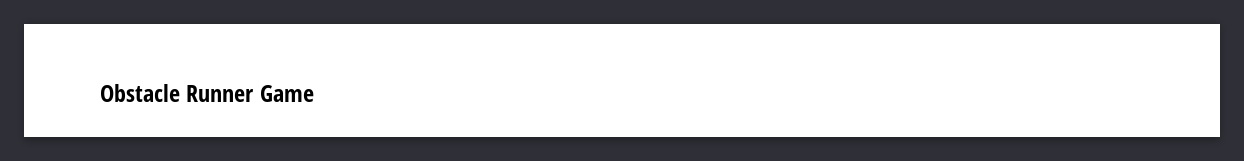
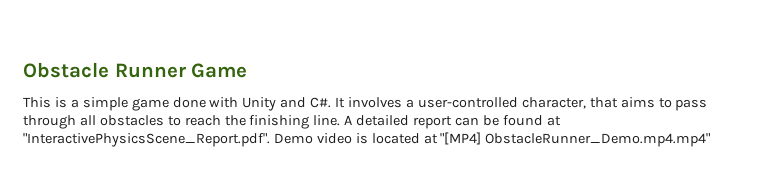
(314, 93) none -> [23,97,708,111] [23,115,561,129] [23,132,711,147] // This is a simple game done with Unity and C#. It involves a user-controlled character, that aims to pass through all obstacles to reach the finishing line. A detailed report can be found at "InteractivePhysicsScene_Report.pdf". Demo video is located at "[MP4] ObstacleRunner_Demo.mp4.mp4"

